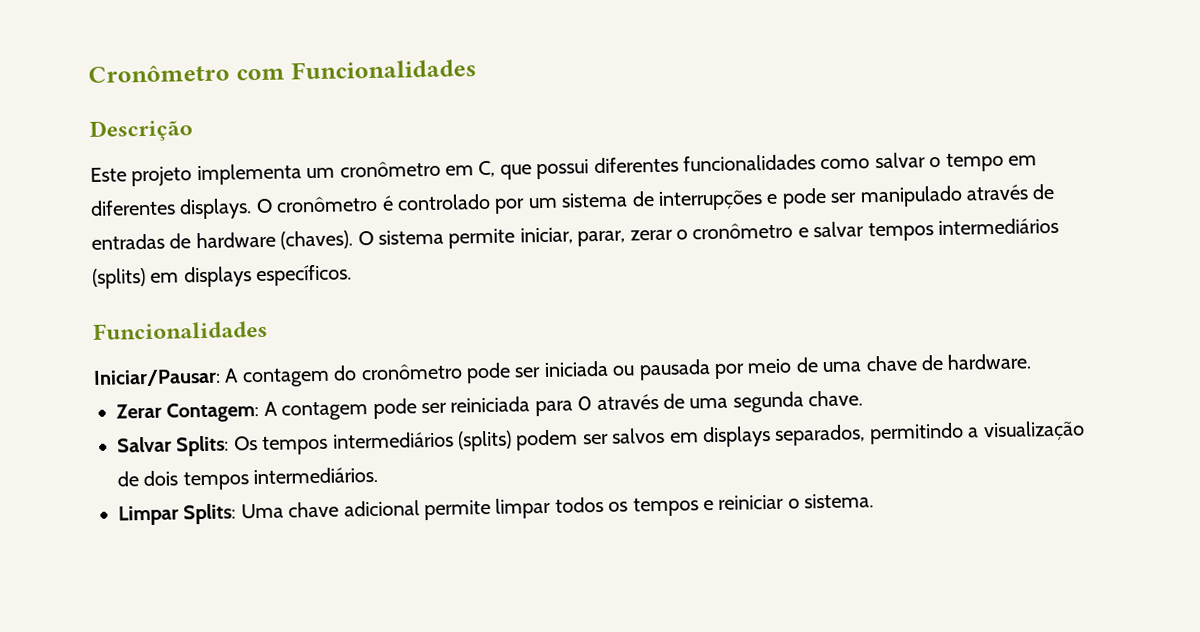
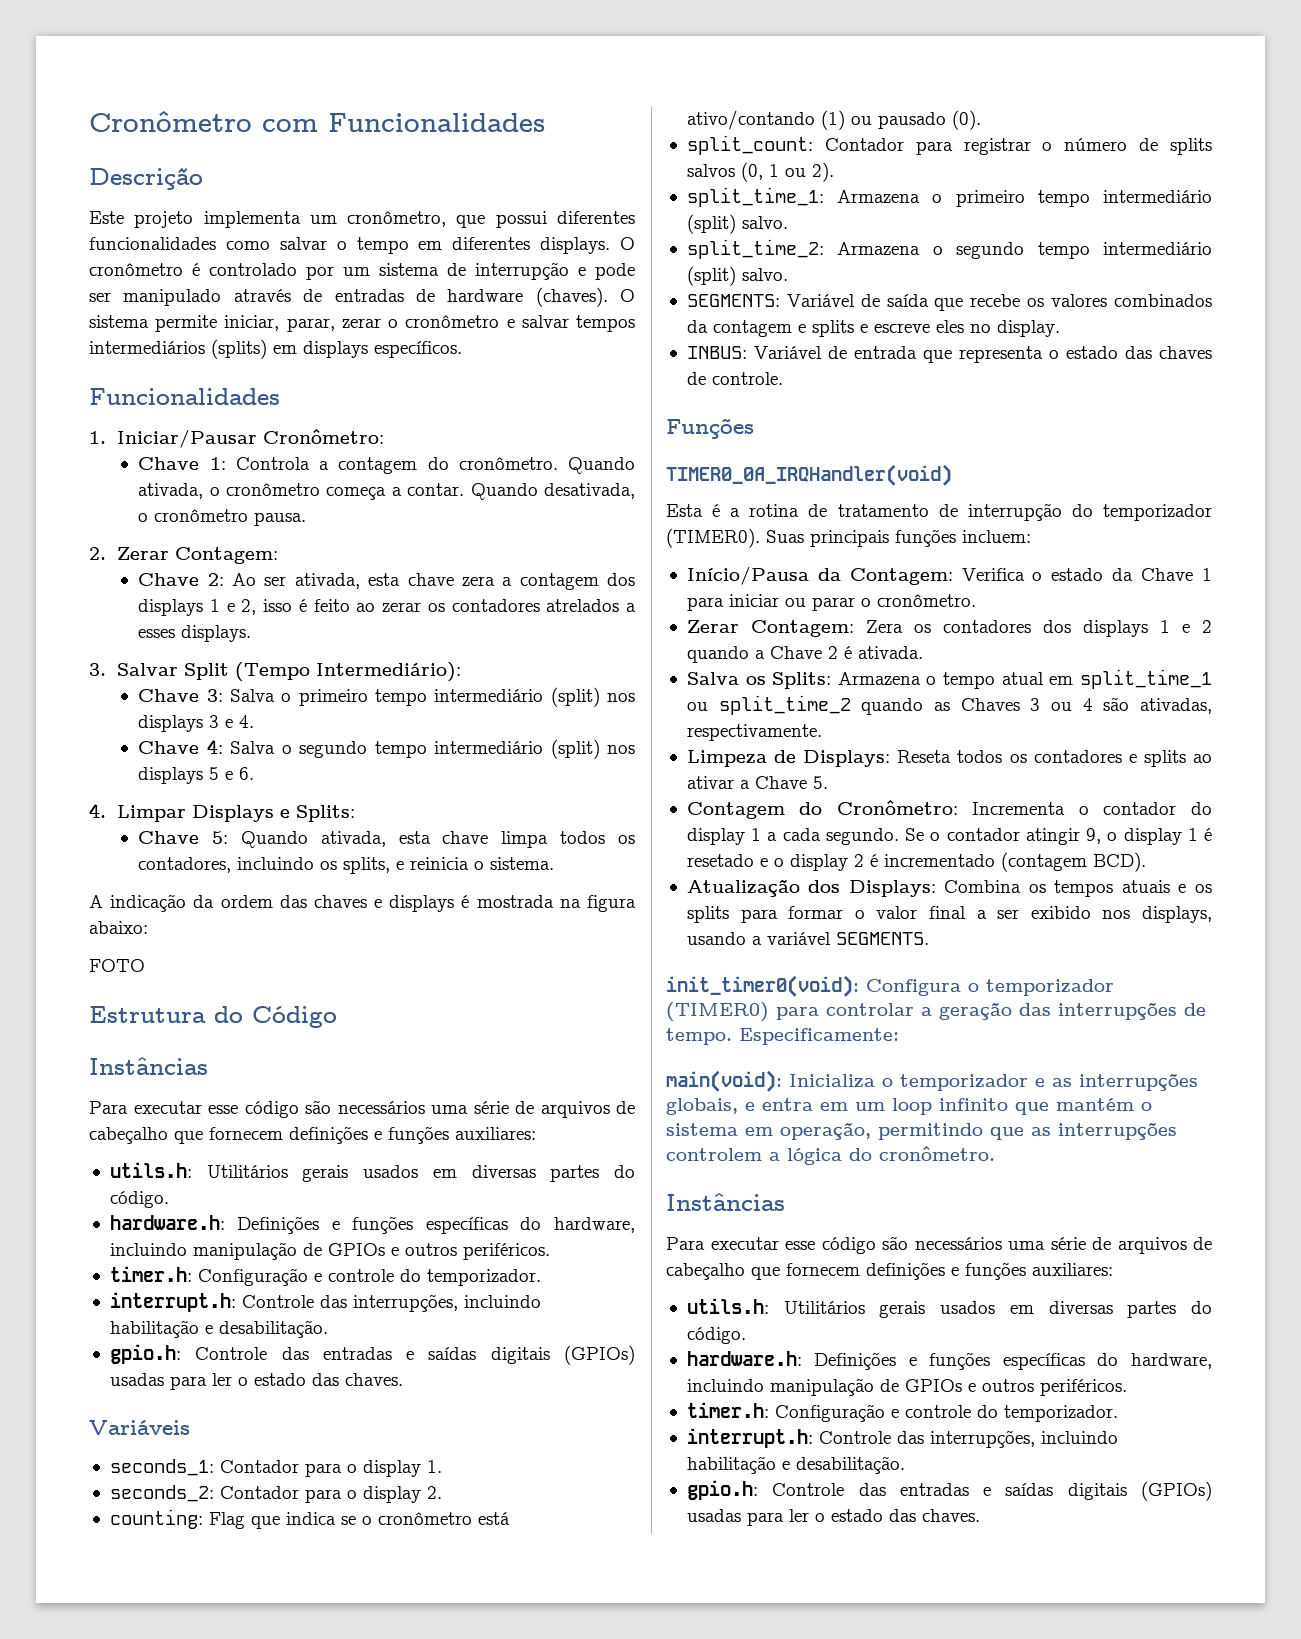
[339,160,496,178] cronômetro em C, -> [347,211,447,227] cronômetro,
[657,190,763,211] interrupções -> [475,262,569,280] interrupção
[93,353,1032,388] [116,390,864,423] [117,420,1085,457] [117,466,379,491] [118,493,875,526] Iniciar/Pausar: A contagem do cronômetro pode ser iniciada ou pausada por meio de uma chave de hardware. // Zerar Contagem: A contagem pode ser reiniciada para 0 através de uma segunda chave. // Salvar Splits: Os tempos intermediários (splits) podem ser salvos em displays separados, permitindo a visualização de dois tempos intermediários. // Limpar Splits: Uma chave adicional permite limpar todos os tempos e reiniciar o sistema. -> [89,429,385,448] [138,457,635,474] [138,483,635,500] [138,509,307,526] [89,547,279,564] [138,573,636,590] [138,599,637,616] [138,625,252,642] [89,662,462,682] [138,687,635,707] [138,715,255,732] [138,739,635,759] [138,767,255,784] [89,803,356,822] [138,831,635,848] [138,857,555,874] [89,894,636,912] [89,921,148,934] [89,959,145,972] [89,1006,337,1028] [89,1057,208,1075] [89,1100,635,1118] [89,1126,536,1144] [109,1162,636,1182] [109,1191,169,1208] [109,1215,635,1234] [109,1242,550,1260] [109,1266,541,1286] [109,1292,541,1312] [109,1320,328,1338] [109,1344,635,1365] [109,1373,403,1390] [89,1420,190,1435] [109,1459,442,1477] [109,1485,442,1503] [109,1509,510,1529] [686,110,981,130] [686,135,1212,155] [686,162,834,182] [686,187,1212,207] [686,214,788,234] [686,239,1212,259] [686,266,788,286] [686,294,1212,311] [686,320,1060,337] [686,346,1212,363] [686,372,783,385] [666,418,754,439] [666,464,952,486] [666,503,1212,521] [666,528,1031,548] [686,566,1212,585] [686,594,976,611] [686,620,1212,637] [686,646,923,663] [686,669,1212,689] [686,695,1213,715] [686,724,822,741] [686,750,1212,767] [686,776,828,789] [686,800,1212,819] [686,828,1212,845] [686,852,1146,872] [686,879,1212,897] [686,906,1212,923] [686,932,929,945] [666,975,1114,997] [666,1002,1206,1022] [666,1028,899,1045] [666,1070,1198,1092] [666,1098,1152,1115] [666,1122,1177,1140] [666,1146,995,1165] [666,1193,785,1211] [666,1236,1212,1254] [666,1262,1113,1280] [686,1298,1212,1318] [686,1327,746,1344] [686,1351,1212,1370] [686,1378,1127,1396] [686,1402,1118,1422] [686,1428,1118,1448] [686,1456,905,1474] [686,1480,1212,1501] [686,1509,980,1526] 1. Iniciar/Pausar Cronômetro: // Chave 1: Controla a contagem do cronômetro. Quando ativada, o cronômetro começa a contar. Quando desativada, o cronômetro pausa. // 2. Zerar Contagem: // Chave 2: Ao ser ativada, esta chave zera a contagem dos displays 1 e 2, isso é feito ao zerar os contadores atrelados a esses displays. // 3. Salvar Split (Tempo Intermediário): // Chave 3: Salva o primeiro tempo intermediário (split) nos displays 3 e 4. // Chave 4: Salva o segundo tempo intermediário (split) nos displays 5 e 6. // 4. Limpar Displays e Splits: // Chave 5: Quando ativada, esta chave limpa todos os contadores, incluindo os splits, e reinicia o sistema. // A indicação da ordem das chaves e displays é mostrada na figura abaixo: // FOTO // Estrutura do Código // Instâncias // Para executar esse código são necessários uma série de arquivos de cabeçalho que fornecem definições e funções auxiliares: // utils.h: Utilitários gerais usados em diversas partes do código. // hardware.h: Definições e funções específicas do hardware, incluindo manipulação de GPIOs e outros periféricos. // timer.h: Configuração e controle do temporizador. // interrupt.h: Controle das interrupções, incluindo habilitação e desabilitação. // gpio.h: Controle das entradas e saídas digitais (GPIOs) usadas para ler o estado das chaves. // Variáveis // seconds_1: Contador para o display 1. // seconds_2: Contador para o display 2. // counting: Flag que indica se o cronômetro está ativo/contando (1) ou pausado (0). // split_count: Contador para registrar o número de splits salvos (0, 1 ou 2). // split_time_1: Armazena o primeiro tempo intermediário (split) salvo. // split_time_2: Armazena o segundo tempo intermediário (split) salvo. // SEGMENTS: Variável de saída que recebe os valores combinados da contagem e splits e escreve eles no display. // INBUS: Variável de entrada que representa o estado das chaves de controle. // Funções // TIMER0_0A_IRQHandler(void) // Esta é a rotina de tratamento de interrupção do temporizador (TIMER0). Suas principais funções incluem: // Início/Pausa da Contagem: Verifica o estado da Chave 1 para iniciar ou parar o cronômetro. // Zerar Contagem: Zera os contadores dos displays 1 e 2 quando a Chave 2 é ativada. // Salva os Splits: Armazena o tempo atual em split_time_1 ou split_time_2 quando as Chaves 3 ou 4 são ativadas, respectivamente. // Limpeza de Displays: Reseta todos os contadores e splits ao ativar a Chave 5. // Contagem do Cronômetro: Incrementa o contador do display 1 a cada segundo. Se o contador atingir 9, o display 1 é resetado e o display 2 é incrementado (contagem BCD). // Atualização dos Displays: Combina os tempos atuais e os splits para formar o valor final a ser exibido nos displays, usando a variável SEGMENTS. // init_timer0(void): Configura o temporizador (TIMER0) para controlar a geração das interrupções de tempo. Especificamente: // main(void): Inicializa o temporizador e as interrupções globais, e entra em um loop infinito que mantém o sistema em operação, permitindo que as interrupções controlem a lógica do cronômetro. // Instâncias // Para executar esse código são necessários uma série de arquivos de cabeçalho que fornecem definições e funções auxiliares: // utils.h: Utilitários gerais usados em diversas partes do código. // hardware.h: Definições e funções específicas do hardware, incluindo manipulação de GPIOs e outros periféricos. // timer.h: Configuração e controle do temporizador. // interrupt.h: Controle das interrupções, incluindo habilitação e desabilitação. // gpio.h: Controle das entradas e saídas digitais (GPIOs) usadas para ler o estado das chaves.

